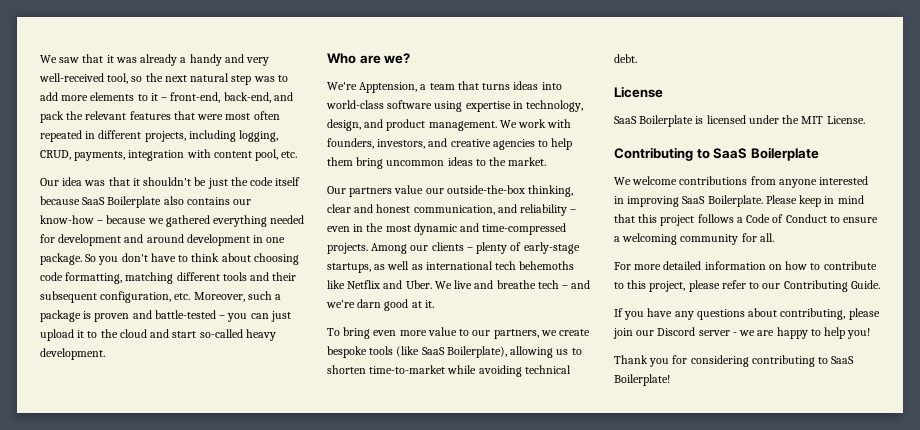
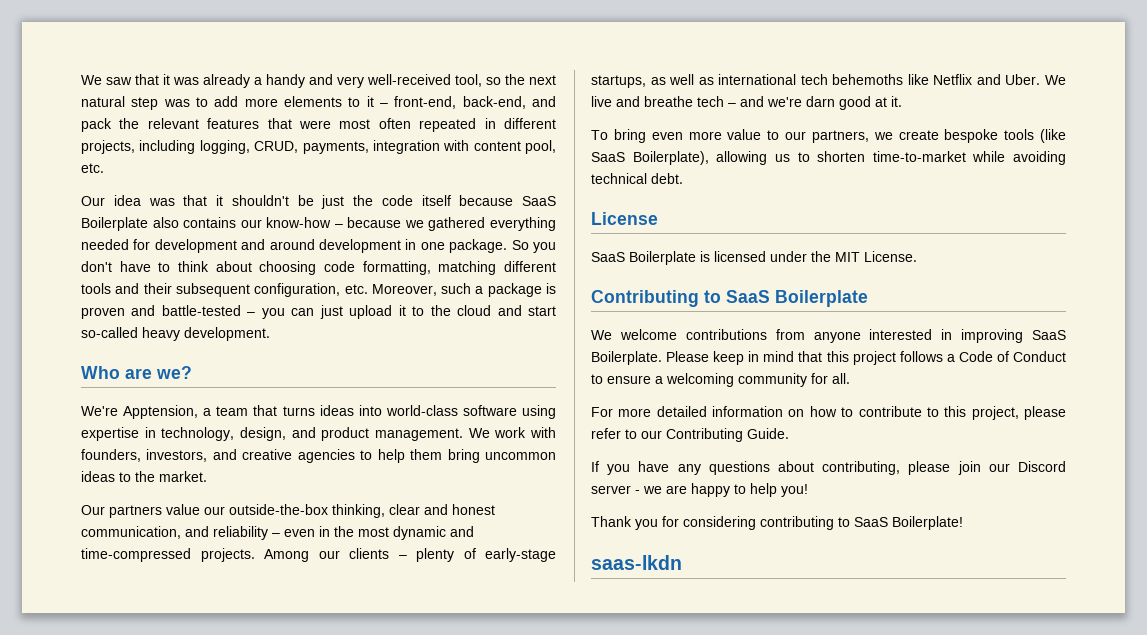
(670, 380) none -> [591,555,682,570] // saas-lkdn

